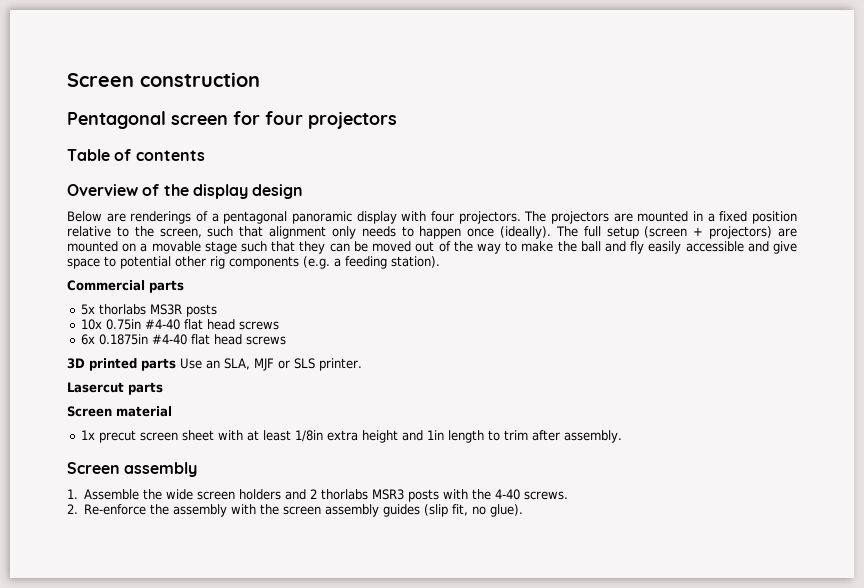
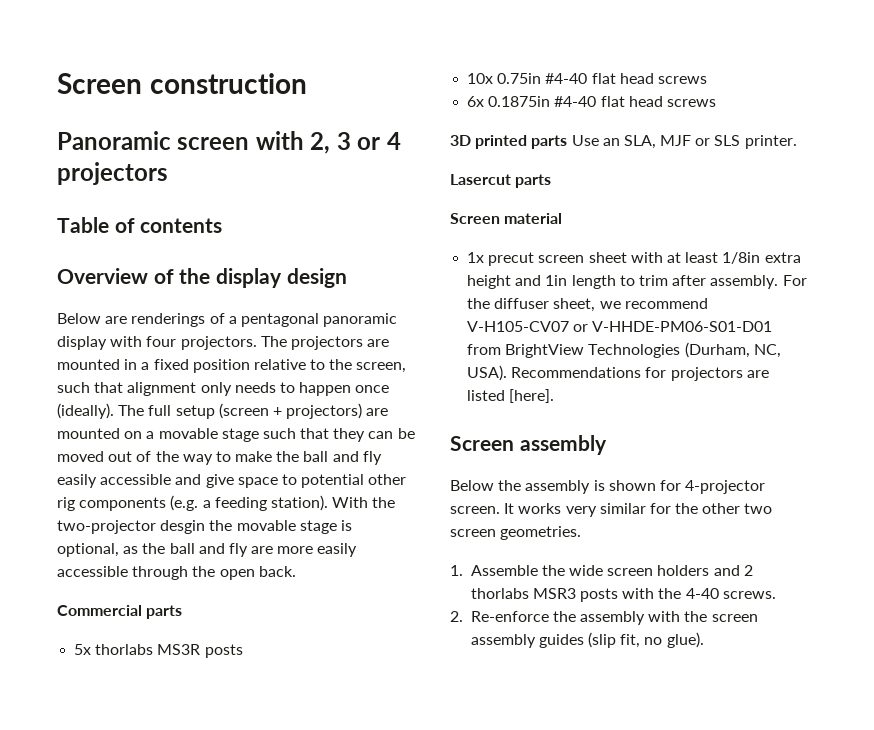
[67,111,303,129] Pentagonal screen for four -> [57,131,401,154] Panoramic screen with 2, 3 or 4
(440, 262) none -> [332,497,396,508] [57,520,352,534] [57,543,358,557] [57,566,296,580] With the two-projector desgin the movable stage is optional, as the ball and fly are more easily accessible through the open back.
[67,462,198,477] // Screen assembly -> [782,275,807,286] [467,298,708,312] [467,321,773,332] [467,342,781,358] [467,365,769,381] [467,389,555,403] [450,435,607,455] [450,480,766,494] [450,503,773,517] [450,526,582,540] For the diffuser sheet, we recommend V-H105-CV07 or V-HHDE-PM06-S01-D01 from BrightView Technologies (Durham, NC, USA). Recommendations for projectors are listed [here]. // Screen assembly // Below the assembly is shown for 4-projector screen. It works very similar for the other two screen geometries.

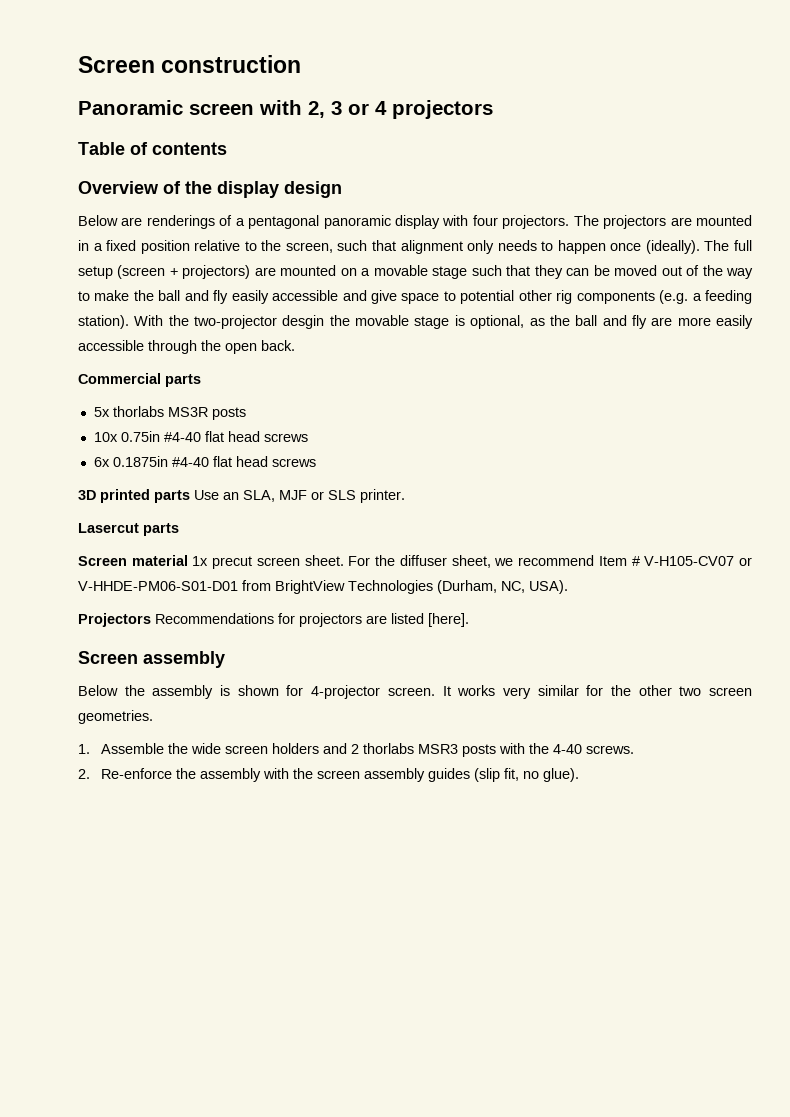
(563, 218) // -> (188, 560) none
[588,252,801,264] [467,275,779,289] sheet with at least 1/8in extra height and 1in length to trim after assembly. -> [304,555,344,566] sheet.
(708, 303) none -> [598,556,640,566] Item #
(508, 373) none -> [78,613,151,627] // Projectors

